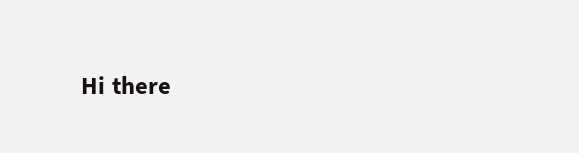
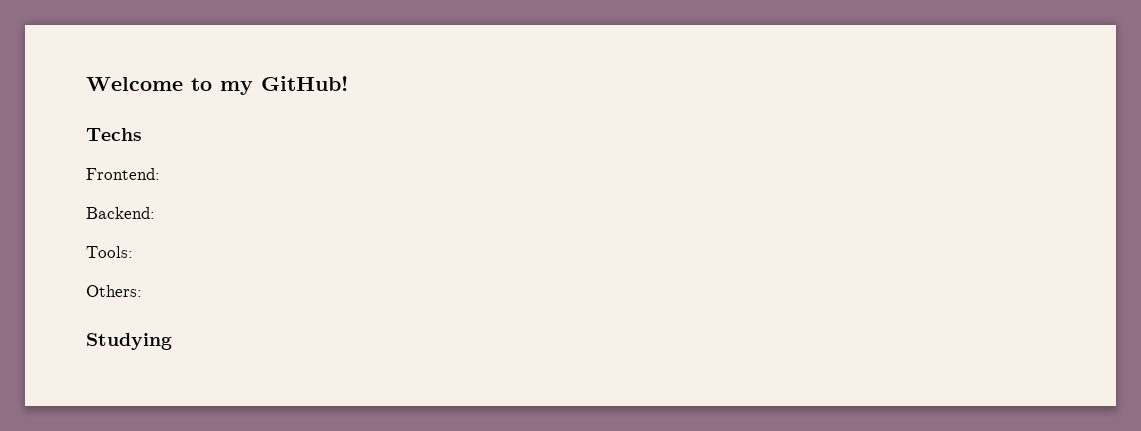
[81,76,171,94] Hi there -> [86,76,348,95] [86,128,142,141] [86,168,160,180] [86,207,155,219] [86,246,133,258] [86,285,142,297] [86,333,172,350] Welcome to my GitHub! // Techs // Frontend: // Backend: // Tools: // Others: // Studying

